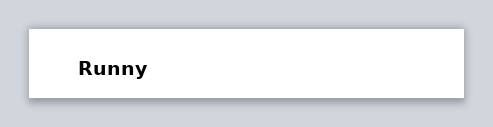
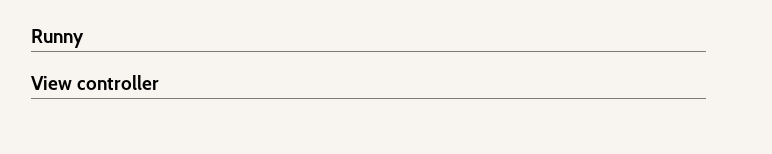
(148, 70) none -> [31,75,160,90] // View controller

